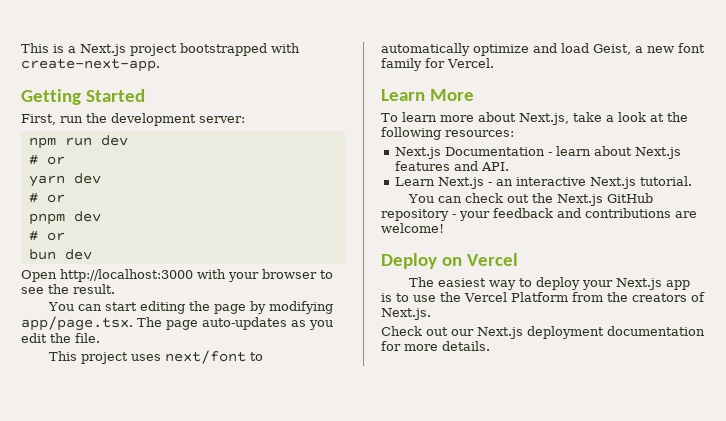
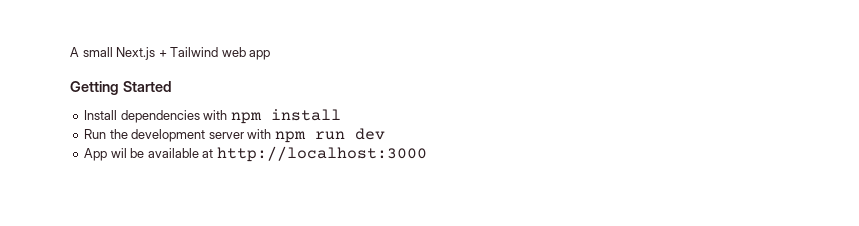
[21,43,300,56] [21,58,160,72] [21,89,146,105] [21,113,245,126] [28,135,128,149] [28,154,65,165] [28,173,101,187] [28,192,65,203] [28,211,101,225] [28,230,65,241] [28,249,92,260] [21,269,333,282] [21,284,115,294] [48,301,334,314] [21,316,333,331] [21,333,100,343] [49,350,264,364] [381,43,705,56] [381,58,494,71] [381,89,475,101] [381,112,688,125] [381,127,514,140] [394,146,681,159] [394,161,509,171] [394,176,692,189] [408,193,654,206] [381,208,697,221] [381,223,444,233] [381,253,519,269] [409,277,691,290] [381,292,705,302] [381,308,431,320] [381,326,705,339] [381,341,490,351] This is a Next.js project bootstrapped with create-next-app. // Getting Started // First, run the development server: // npm run dev // # or // yarn dev // # or // pnpm dev // # or // bun dev // Open http://localhost:3000 with your browser to see the result. // You can start editing the page by modifying app/page.tsx. The page auto-updates as you edit the file. // This project uses next/font to automatically optimize and load Geist, a new font family for Vercel. // Learn More // To learn more about Next.js, take a look at the following resources: // Next.js Documentation - learn about Next.js features and API. // Learn Next.js - an interactive Next.js tutorial. // You can check out the Next.js GitHub repository - your feedback and contributions are welcome! // Deploy on Vercel // The easiest way to deploy your Next.js app is to use the Vercel Platform from the creators of Next.js. // Check out our Next.js deployment documentation for more details. -> [70,47,271,60] [70,81,172,95] [84,109,341,124] [84,128,385,143] [84,146,427,162] A small Next.js + Tailwind web app // Getting Started // Install dependencies with npm install // Run the development server with npm run dev // App wil be available at http://localhost:3000

